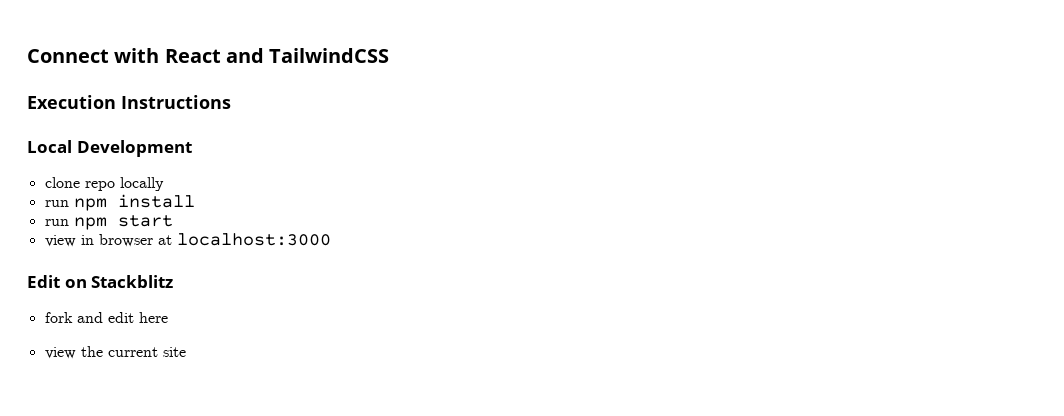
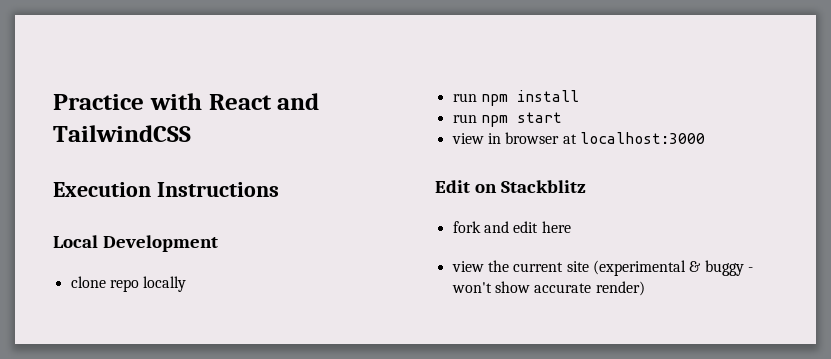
[27,49,109,63] Connect -> [53,94,144,110] Practice
(186, 352) none -> [592,260,753,276] [451,281,645,296] (experimental & buggy - won't show accurate render)

